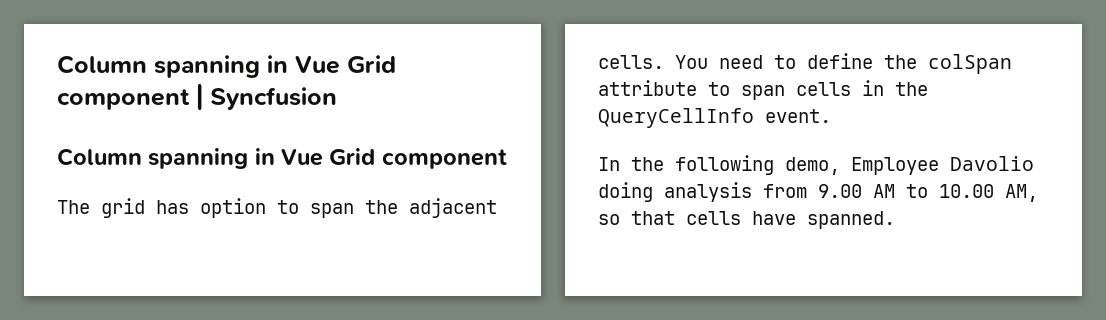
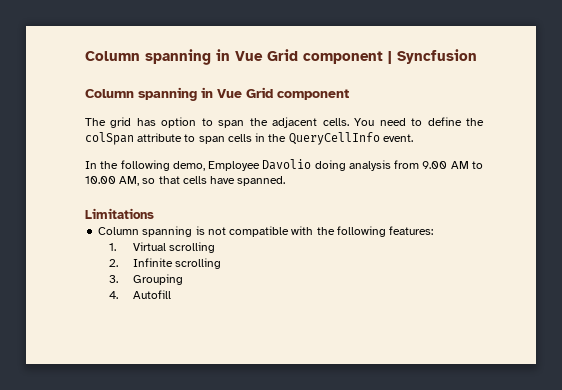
(895, 220) none -> [85,208,154,219] [98,226,434,237] [108,242,216,253] [108,258,222,269] [108,274,183,285] [108,290,171,299] // Limitations // Column spanning is not compatible with the following features: // 1. Virtual scrolling // 2. Infinite scrolling // 3. Grouping // 4. Autofill

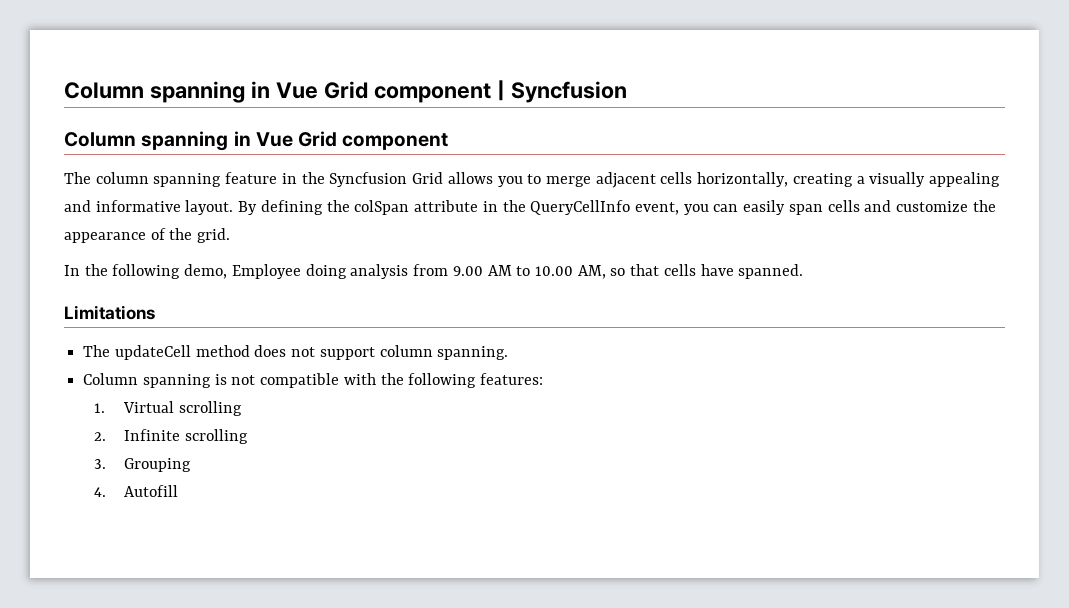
[110,117,484,128] [85,132,413,145] grid has option to span the adjacent cells. You need to define the colSpan attribute to span cells in the QueryCellInfo event. -> [95,172,1001,188] [64,200,996,215] [64,228,231,243] column spanning feature in the Syncfusion Grid allows you to merge adjacent cells horizontally, creating a visually appealing and informative layout. By defining the colSpan attribute in the QueryCellInfo event, you can easily span cells and customize the appearance of the grid.
[262,159,312,170] Davolio -> (301, 271) none
(154, 213) none -> [83,345,509,360] // The updateCell method does not support column spanning.

